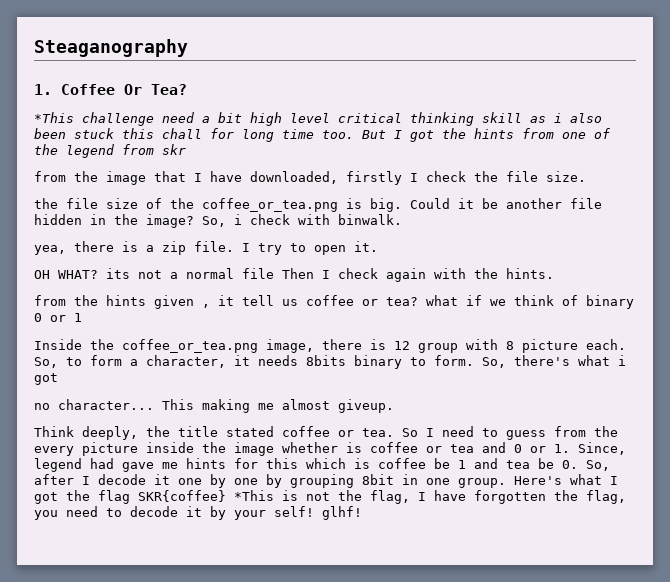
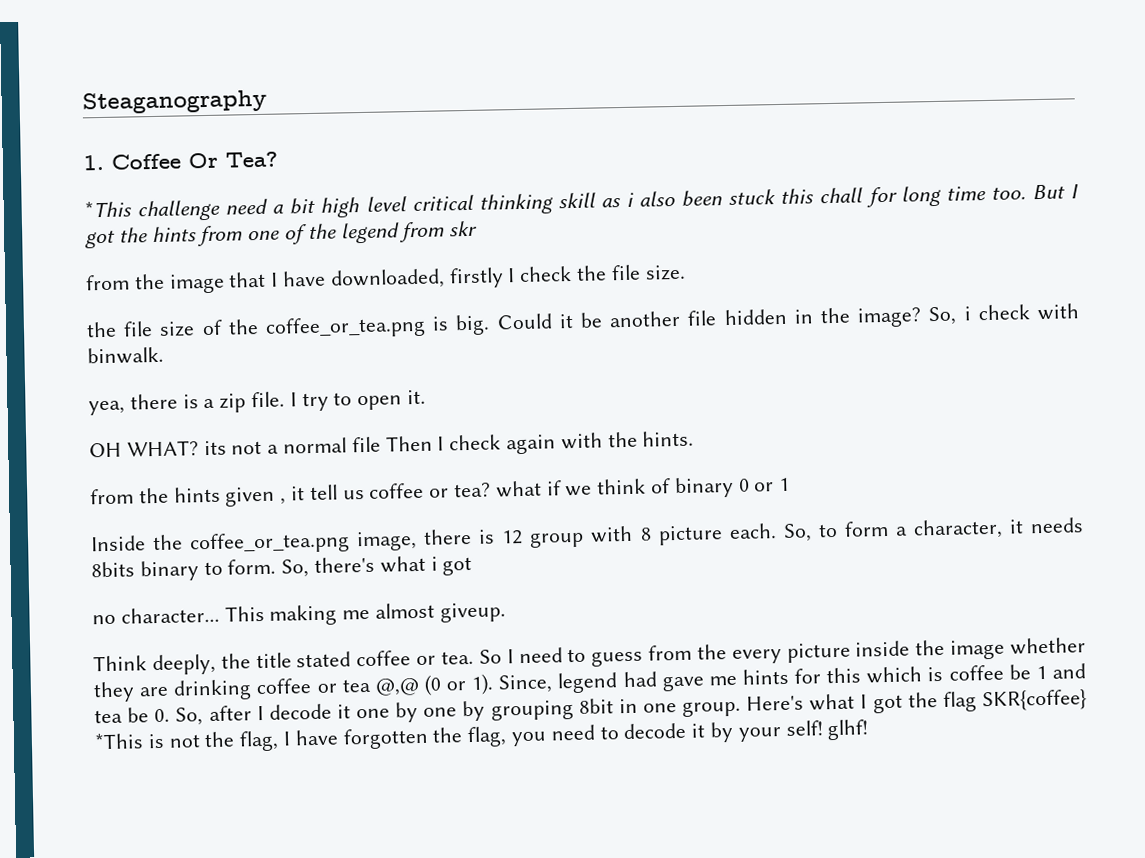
[346,442,570,453] is coffee or tea and 0 or 1. -> [93,673,495,703] they are drinking coffee or tea @,@ (0 or 1).

